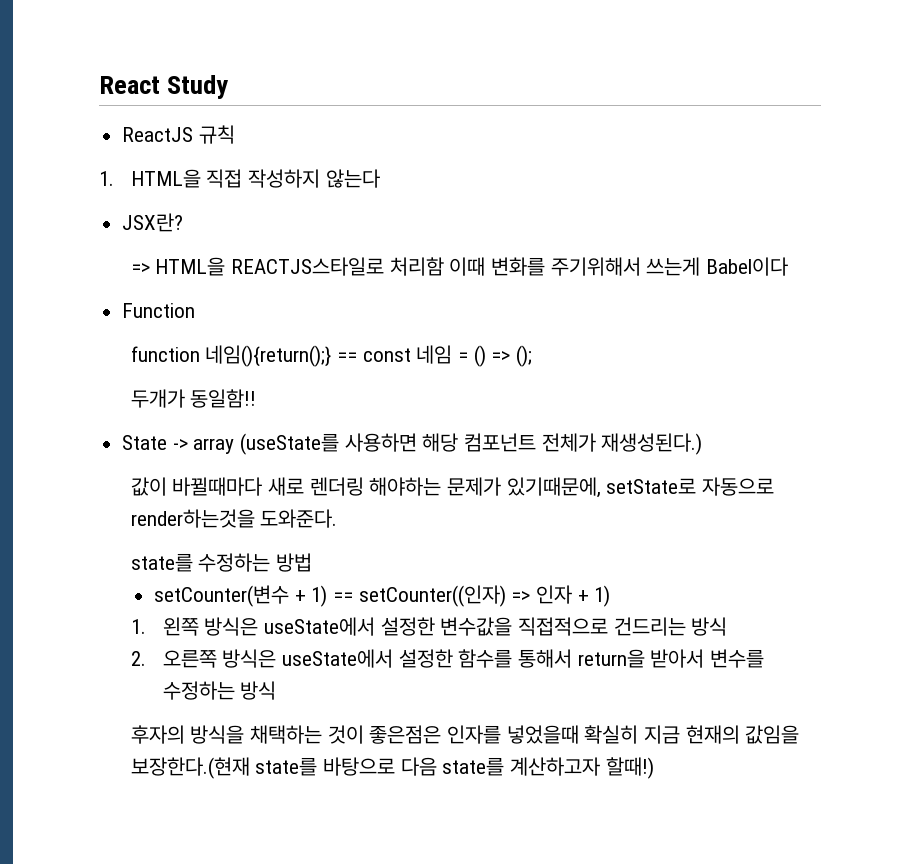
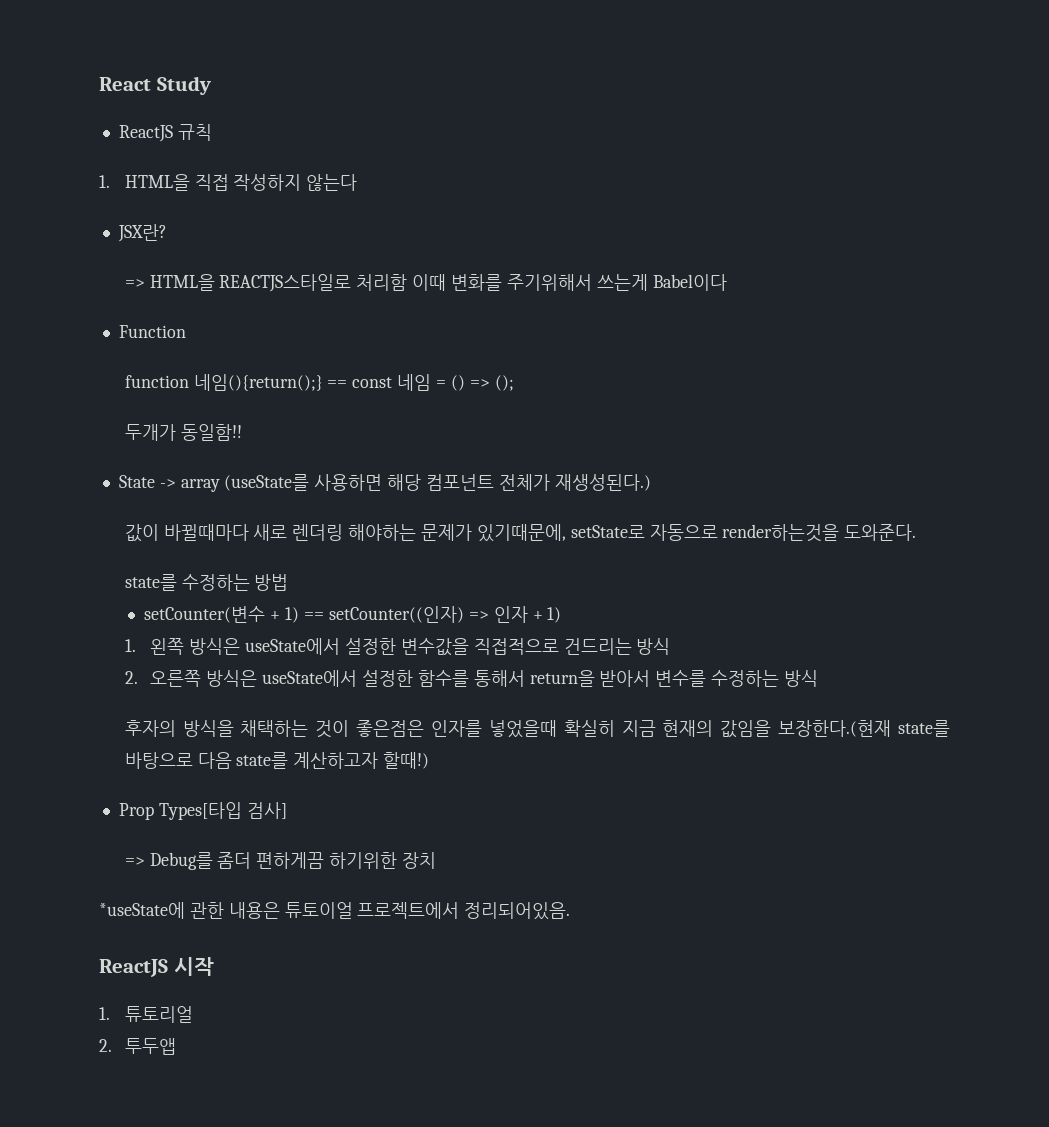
(654, 768) none -> [118,802,287,820] [124,852,436,870] [99,902,571,920] [99,957,214,977] [99,1006,193,1023] [99,1038,176,1055] // Prop Types[타입 검사] // => Debug를 좀더 편하게끔 하기위한 장치 // *useState에 관한 내용은 튜토이얼 프로젝트에서 정리되어있음. // ReactJS 시작 // 1. 튜토리얼 // 2. 투두앱

